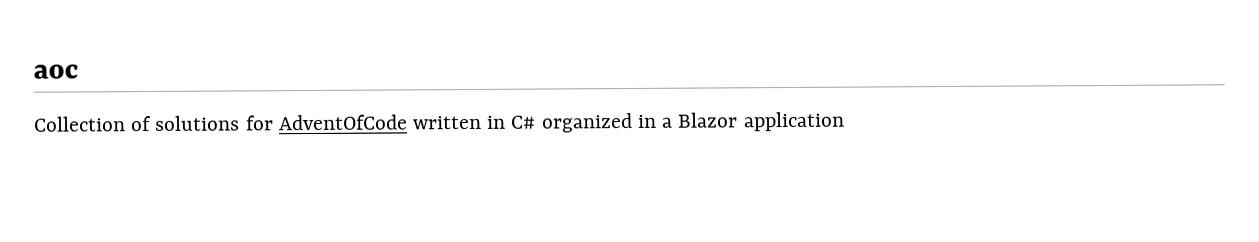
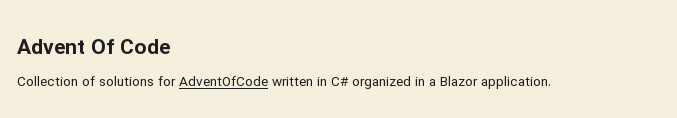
[33,64,79,79] aoc -> [17,39,171,54] Advent Of Code
[742,111,845,132] application -> [481,76,551,89] application.

